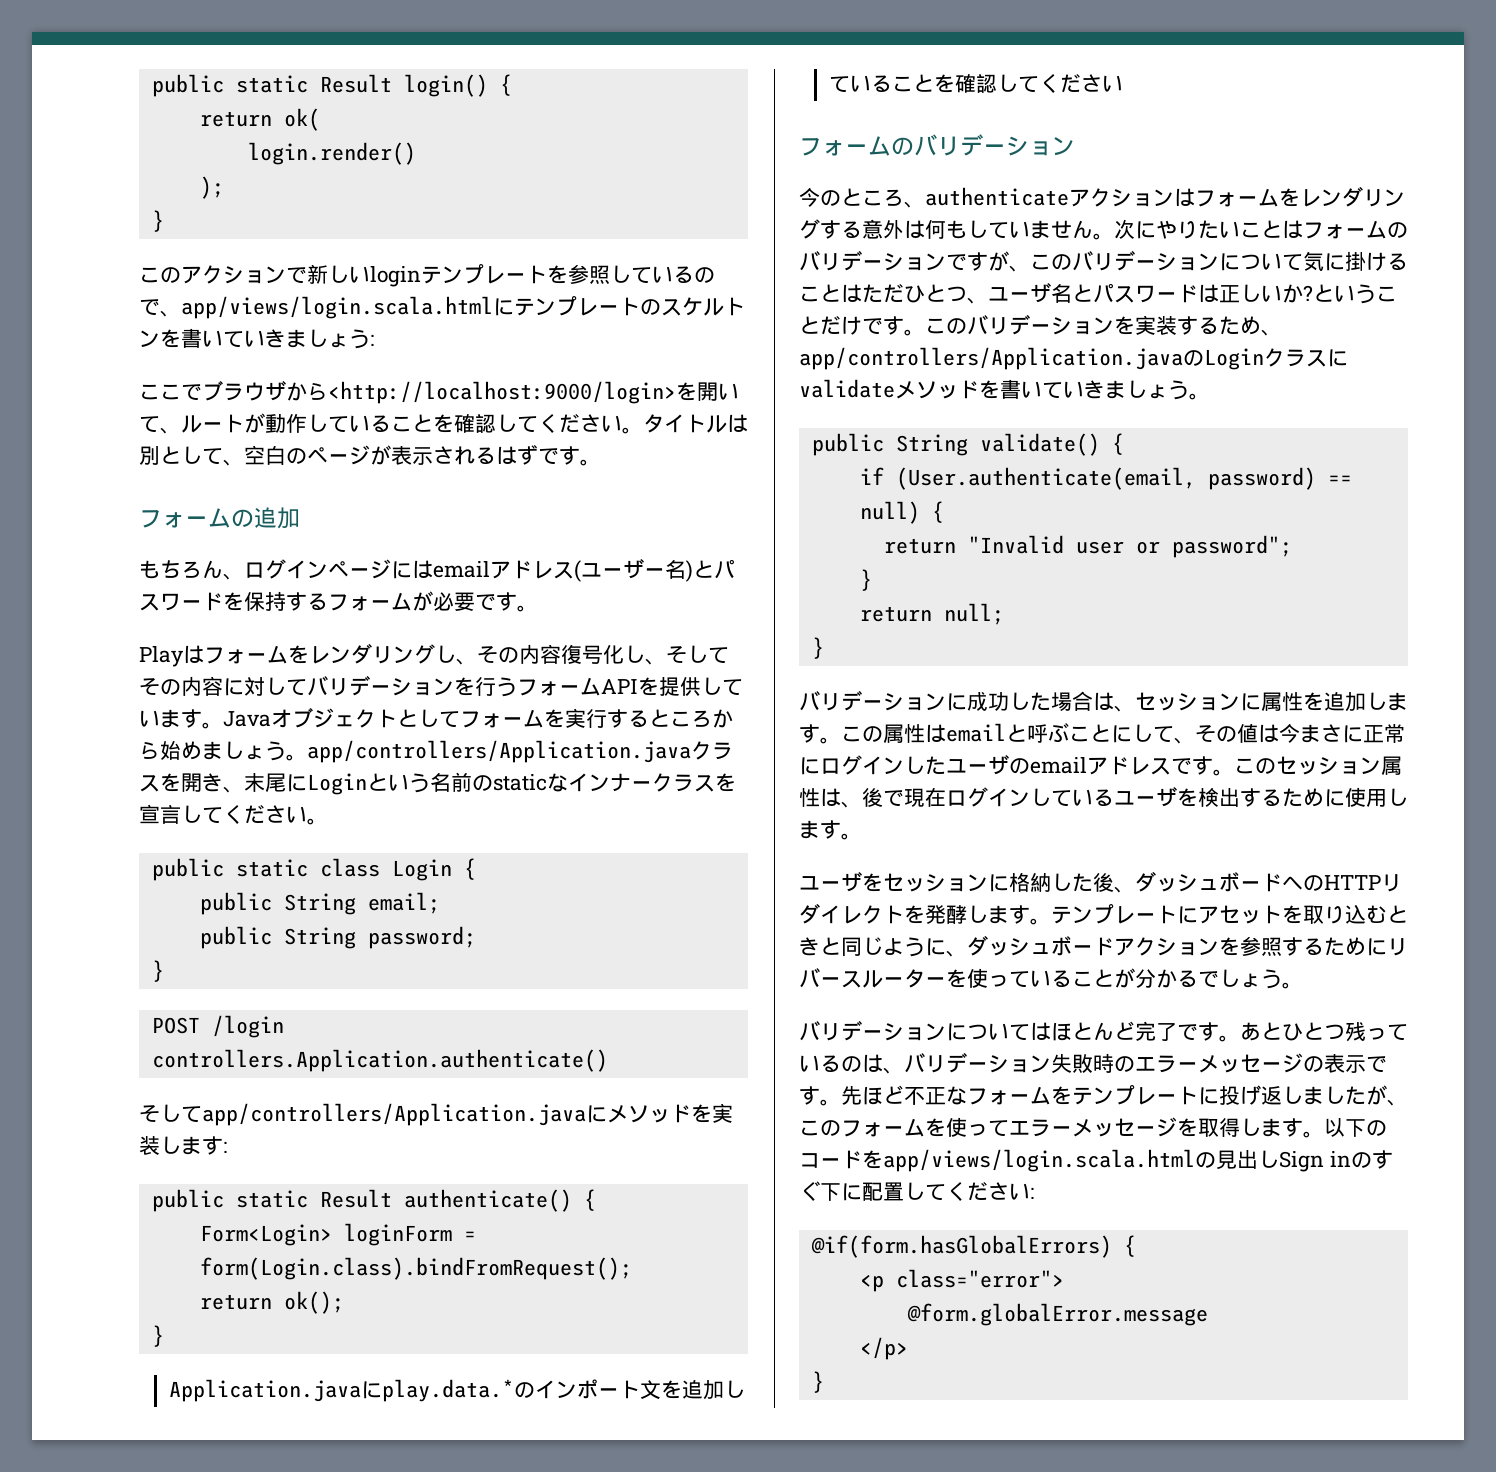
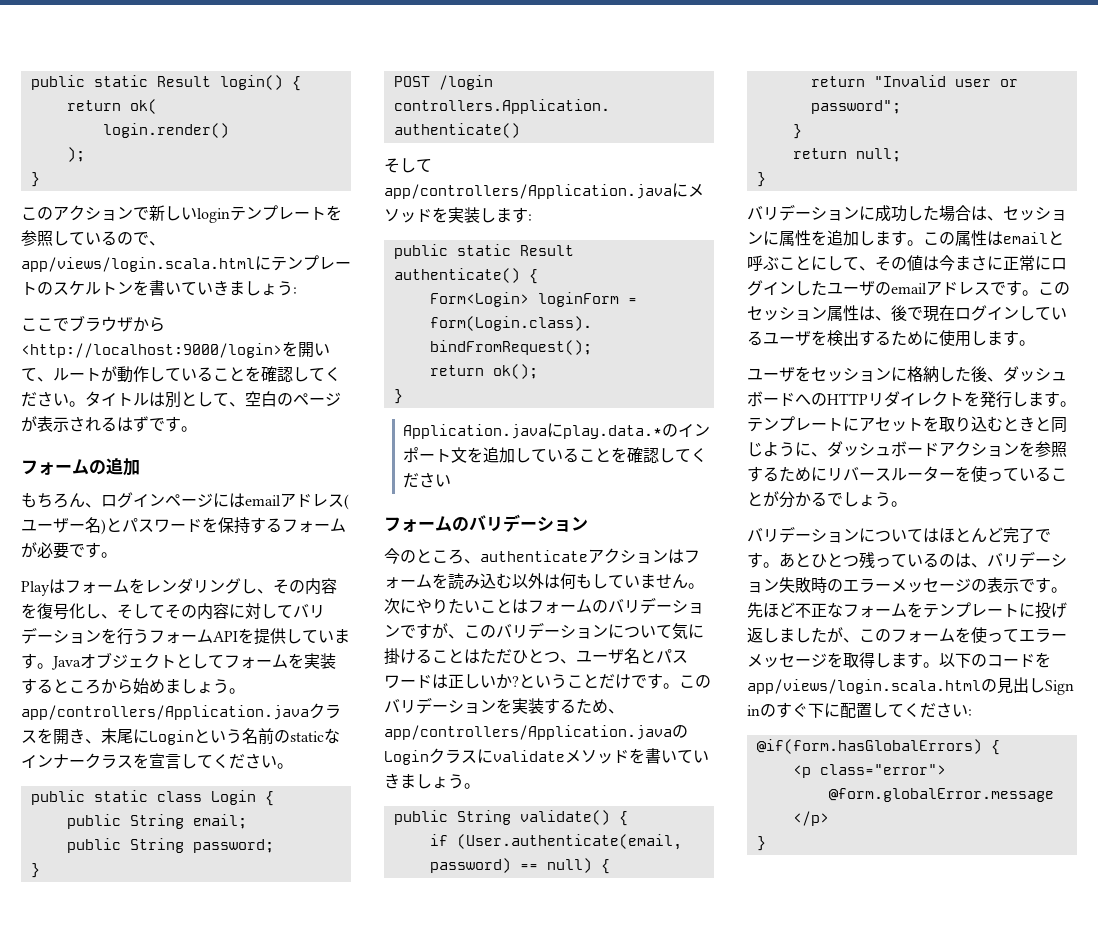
(561, 654) none -> [21,603,37,619] を
[586,709,607,728] 行 -> [320,653,336,669] 装
[1300,186,1405,207] [799,219,883,239] レンダリングする意 -> [448,573,528,589] 読み込む以
[946,905,967,924] 酵 -> [996,391,1012,408] 行

